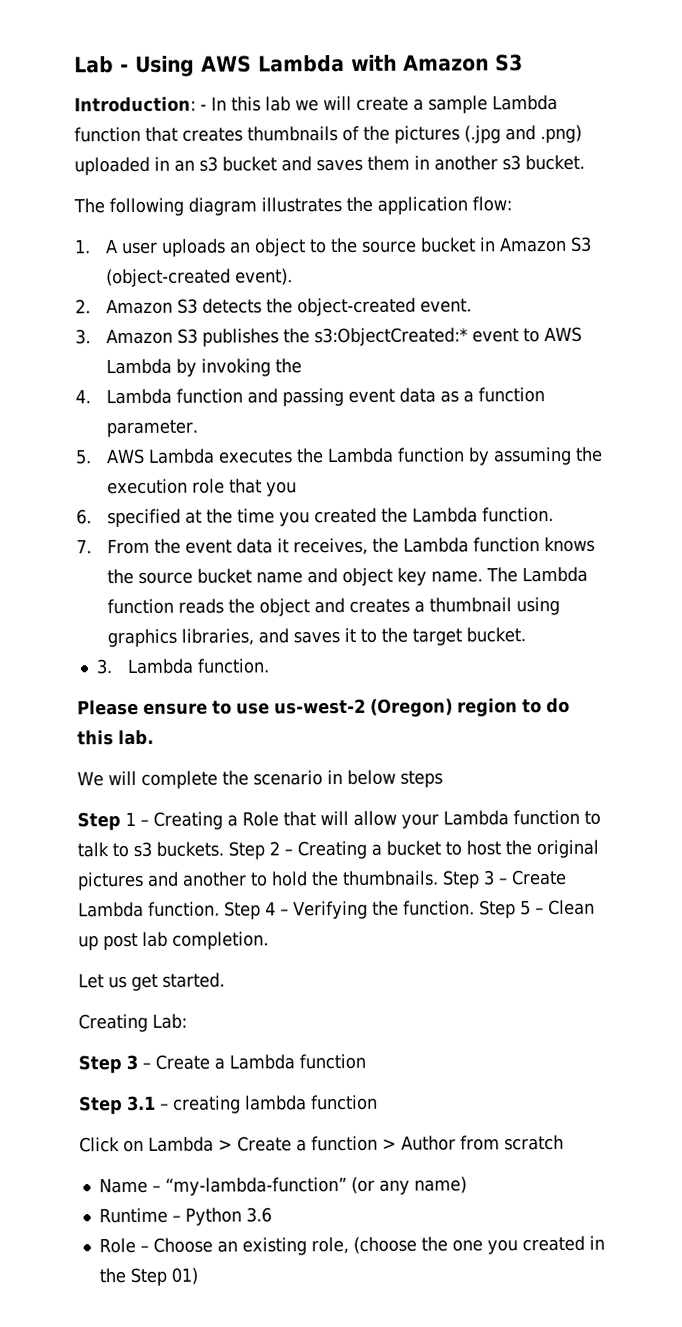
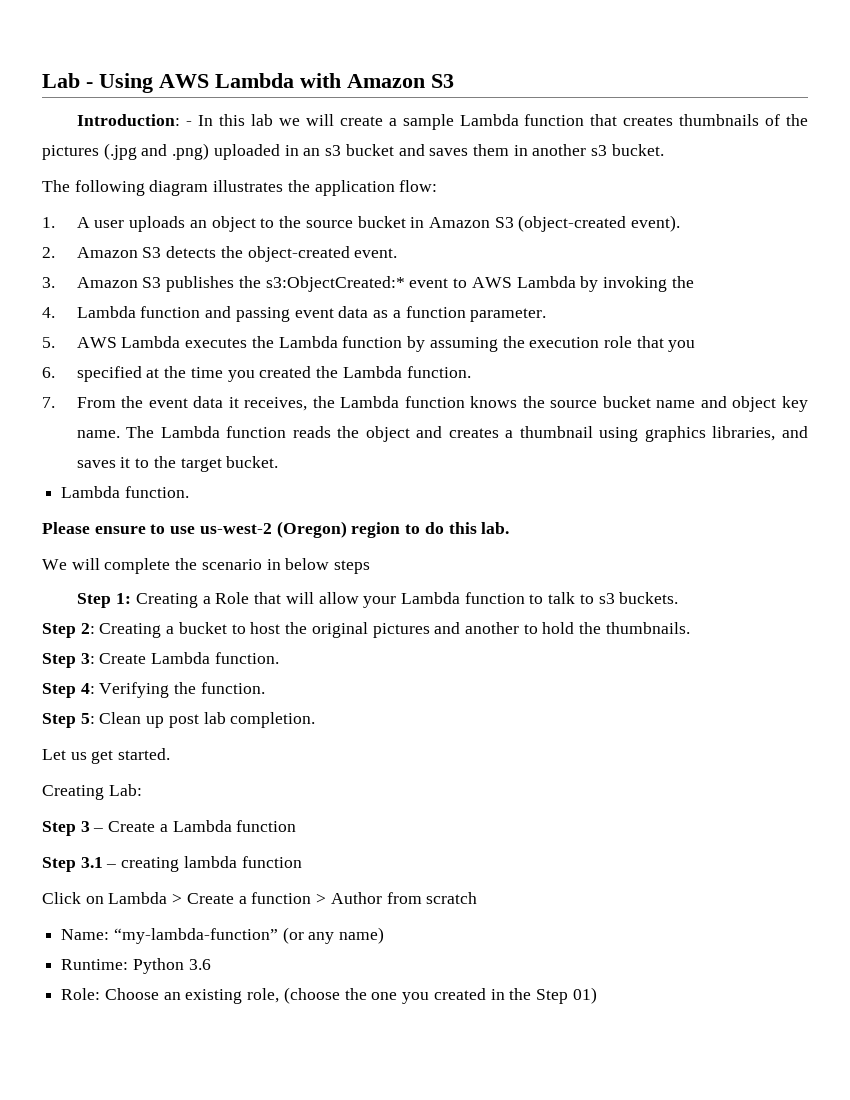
[95,659,113,675] 3. -> (279, 462) none
[125,811,149,827] 1 – -> [116,593,132,604] 1:
[228,841,293,860] Step 2 – -> [42,623,95,638] // Step 2:
[442,870,508,889] Step 3 – -> [42,653,95,668] // Step 3:
[224,901,289,920] Step 4 – -> [42,683,95,698] // Step 4:
[478,900,544,919] Step 5 – -> [42,713,95,728] // Step 5:
[98,1177,161,1194] Name – -> [61,929,110,940] Name:
[98,1207,181,1224] Runtime – -> [61,959,129,970] Runtime:
[98,1237,149,1254] Role – -> [61,988,101,1000] Role:

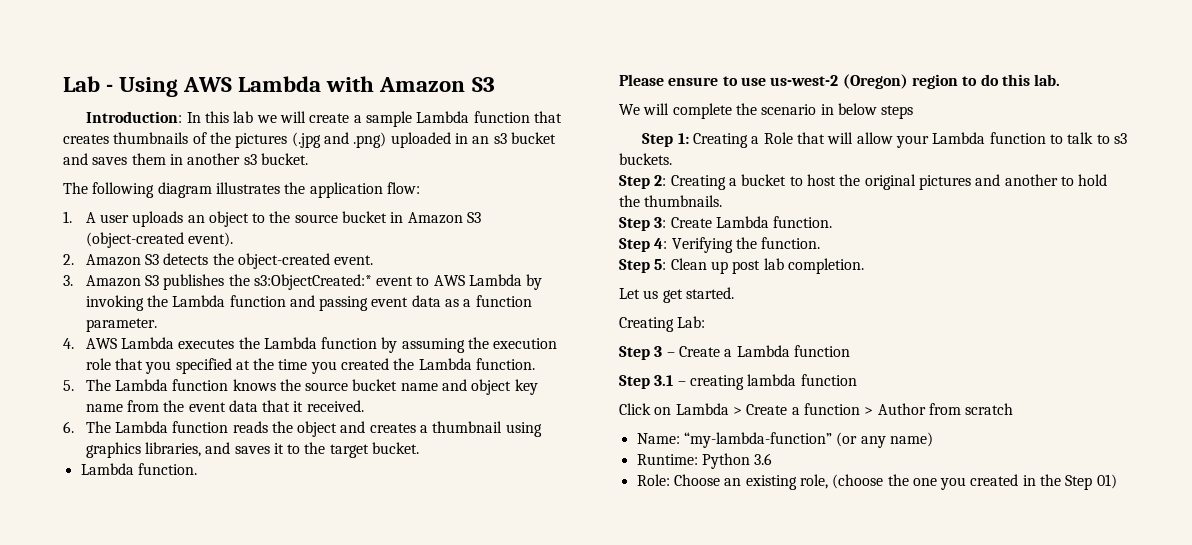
[186,121,193,126] - -> (183, 117) none
[42,307,55,318] // 4. -> (168, 301) none
[42,337,55,348] 5. -> [63,338,74,349] 4.
[42,367,55,378] // 6. -> (172, 367) none
[42,396,335,411] 7. From the event data it receives, the -> [63,379,111,391] 5. The
[76,430,120,438] name. -> [85,400,364,412] [63,421,74,433] name from the event data that it received. // 6.

